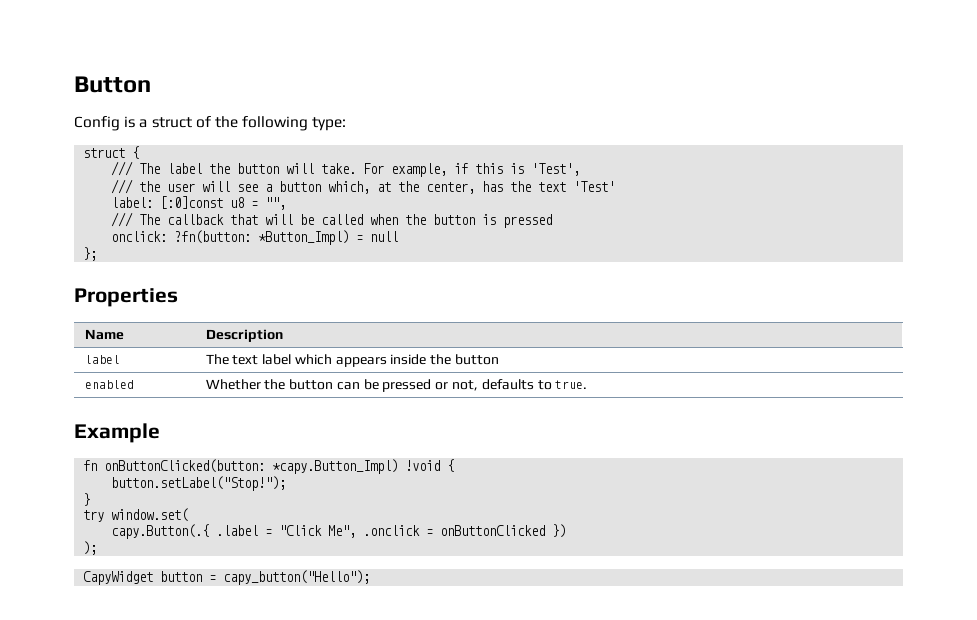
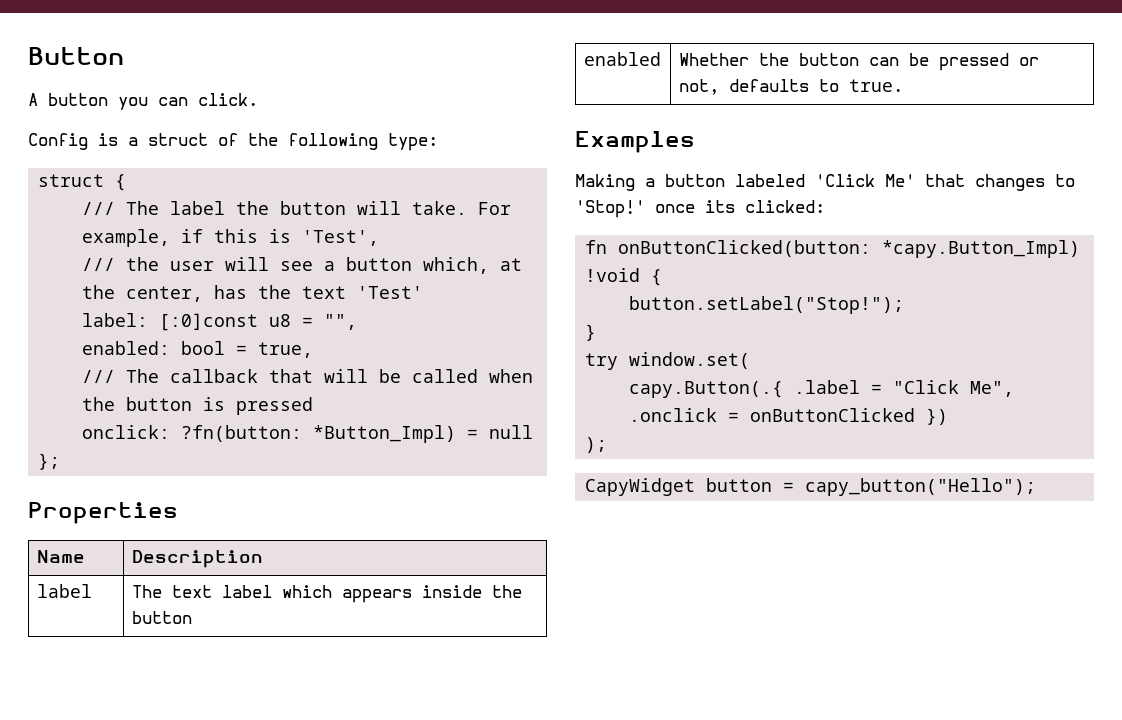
(151, 84) none -> [28,93,258,110] // A button you can click.
(287, 203) none -> [82,341,314,358] // enabled: bool = true,
[74,423,160,443] Example -> [575,131,695,153] [575,174,1075,191] [575,200,825,218] Examples // Making a button labeled 'Click Me' that changes to 'Stop!' once its clicked:

